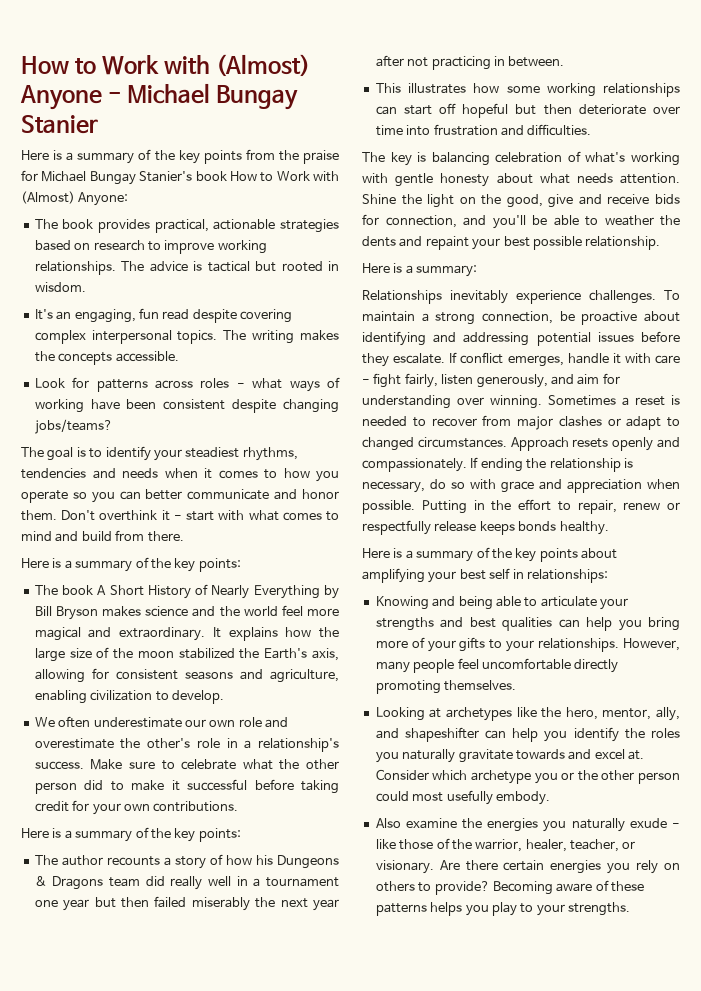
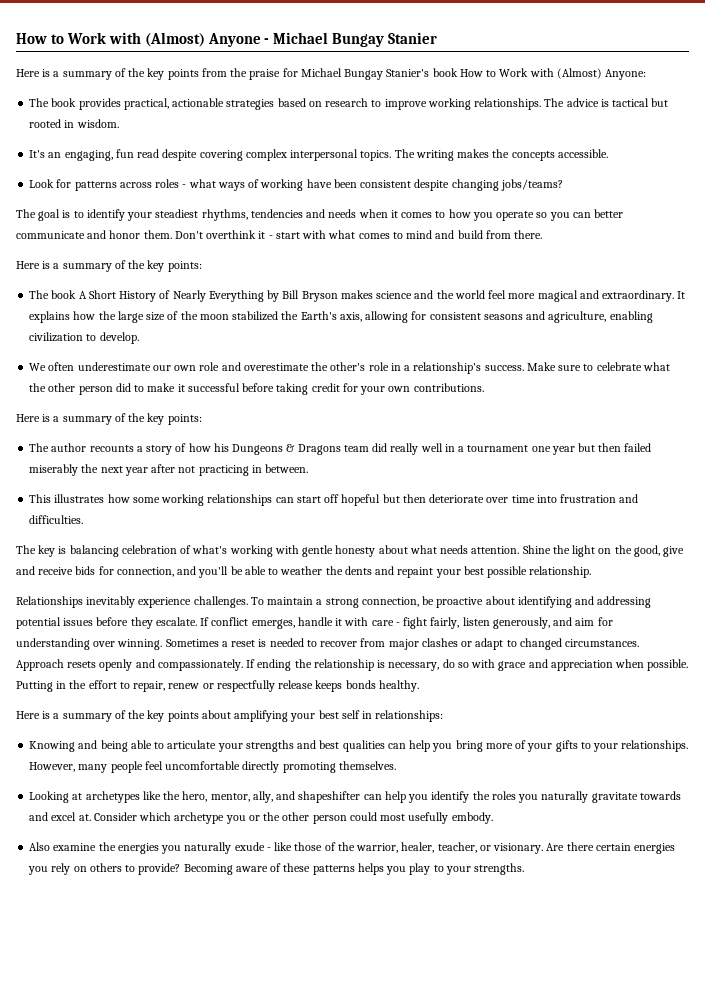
[362,263,478,277] // Here is a summary: -> (592, 572) none

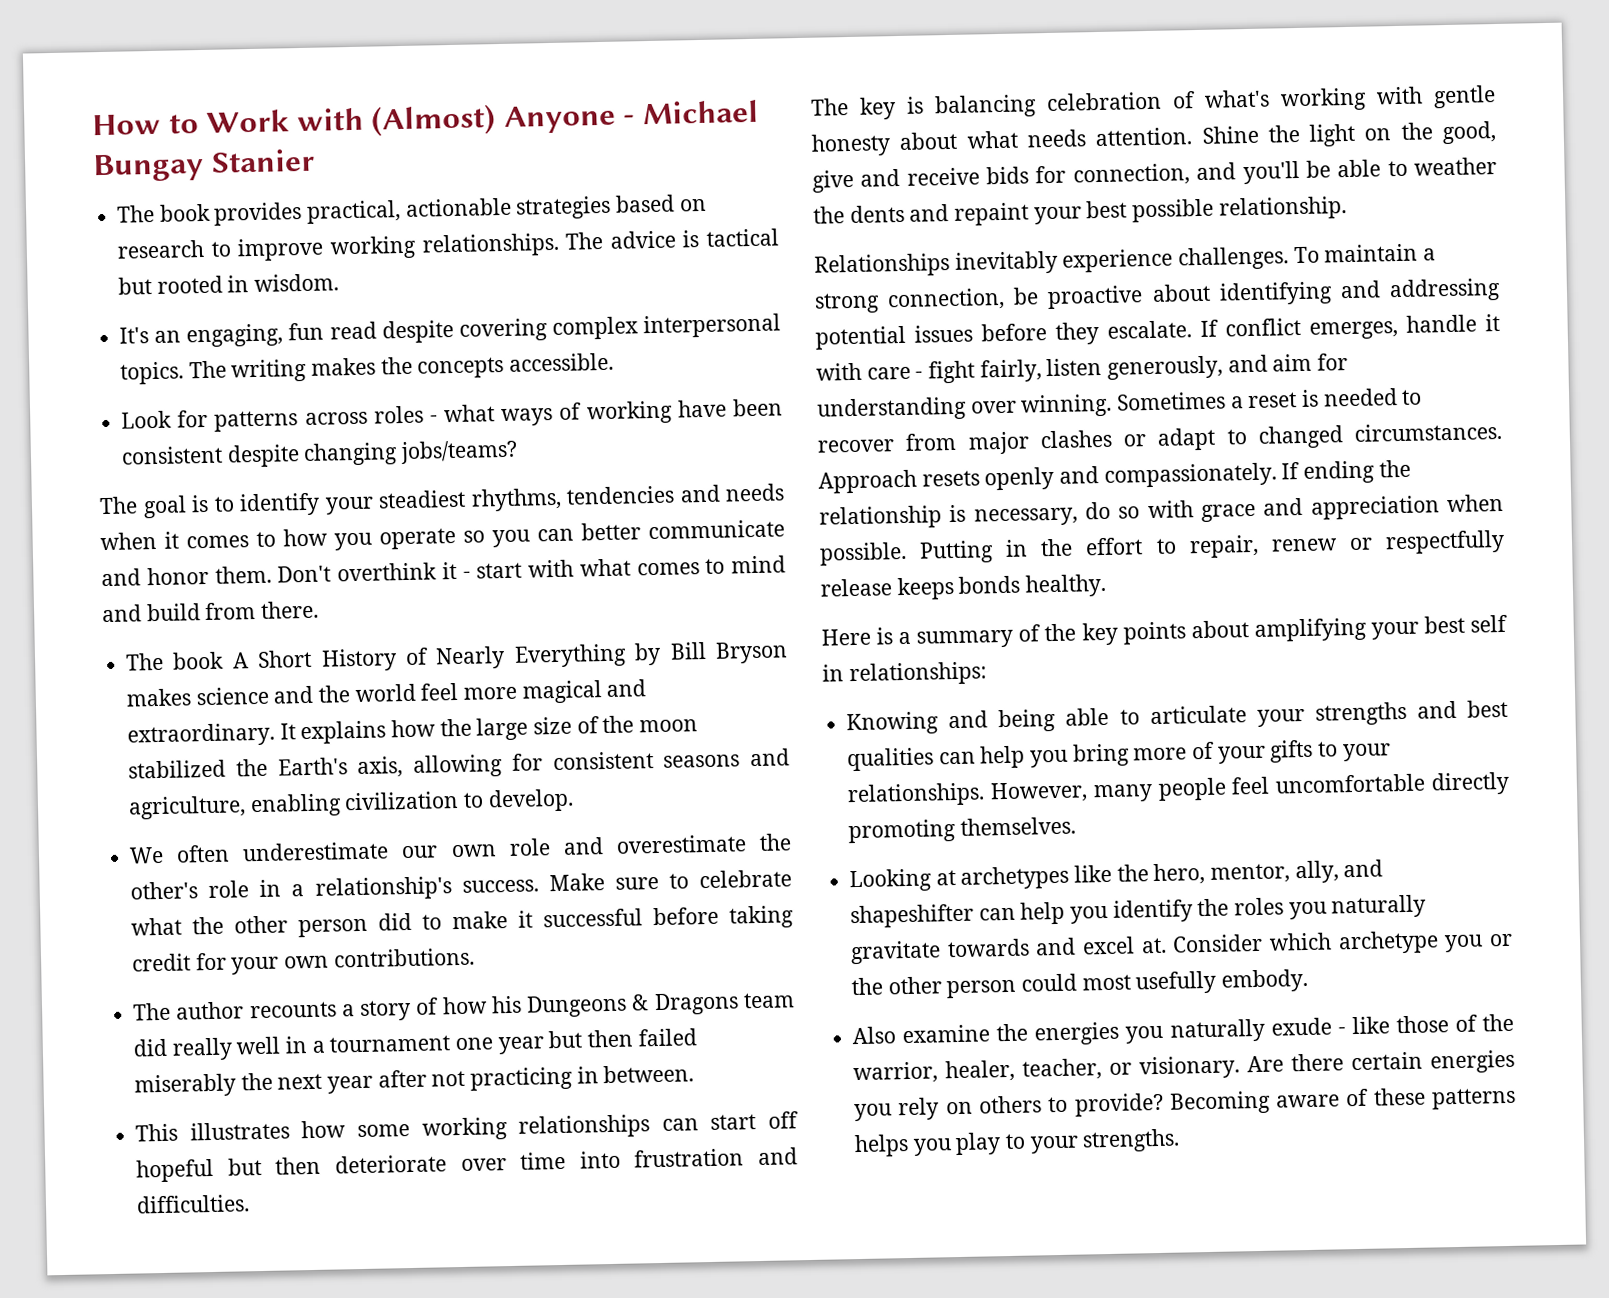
[16,68,647,80] // Here is a summary of the key points from the praise for Michael Bungay Stanier's book How to Work with (Almost) Anyone: -> (315, 160) none
[16,260,202,272] // Here is a summary of the key points: -> (320, 609) none
[16,413,202,425] // Here is a summary of the key points: -> (475, 957) none

